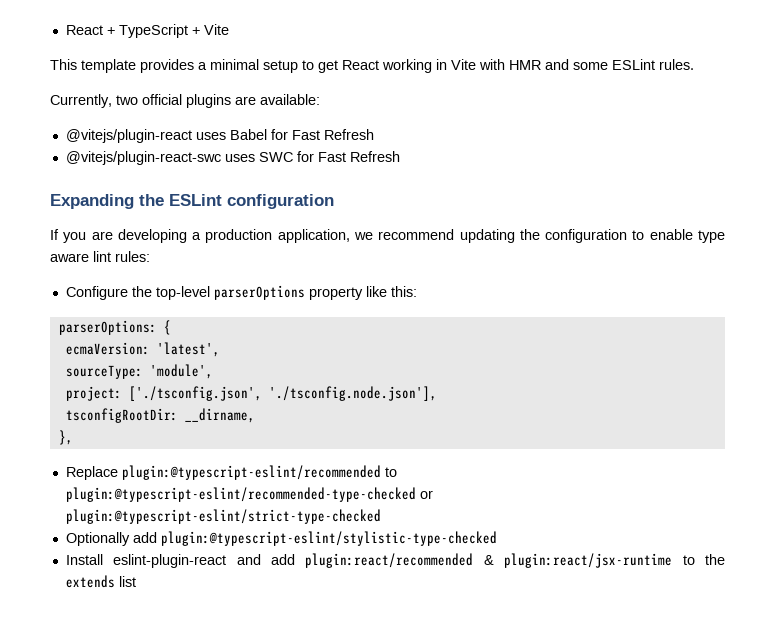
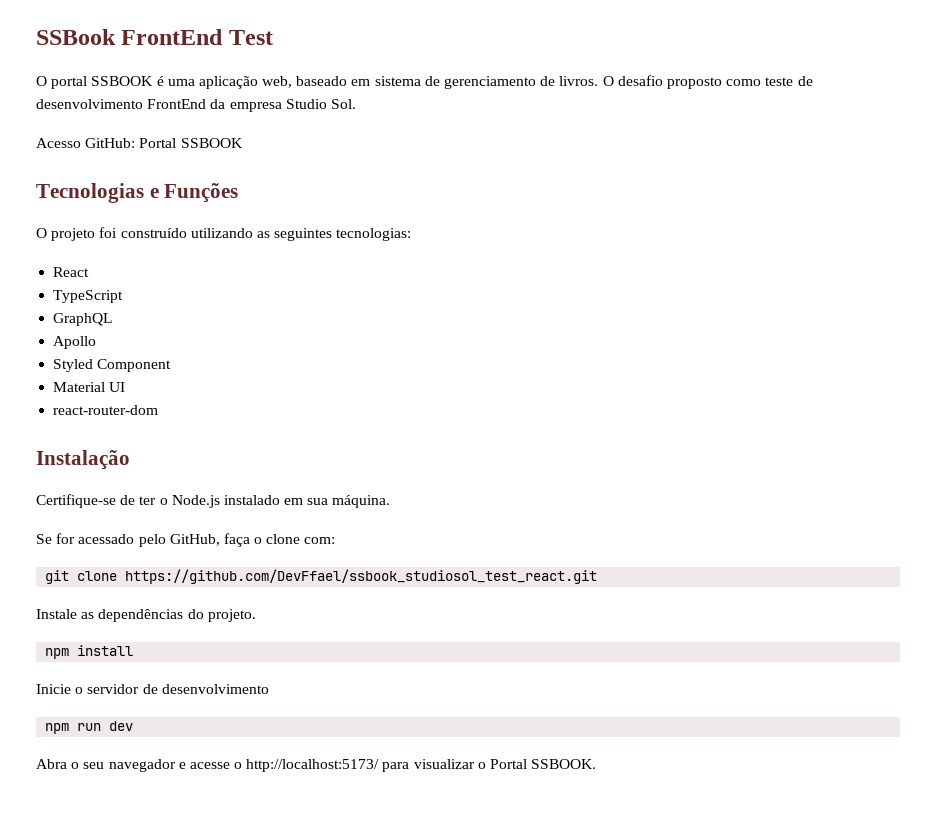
[65,25,115,35] React + -> [36,29,273,45] [36,75,813,89] [36,99,356,112] [36,138,243,148] [36,183,239,203] [36,227,412,241] [53,267,90,277] SSBook FrontEnd Test // O portal SSBOOK é uma aplicação web, baseado em sistema de gerenciamento de livros. O desafio proposto como teste de desenvolvimento FrontEnd da empresa Studio Sol. // Acesso GitHub: Portal SSBOOK // Tecnologias e Funções // O projeto foi construído utilizando as seguintes tecnologias: // React //
[191,24,229,35] [50,59,694,73] [50,94,320,108] [65,129,374,143] [65,151,400,165] [50,194,334,209] [50,229,726,243] [50,251,150,262] [65,285,417,300] [58,320,171,335] [65,342,220,357] [65,364,213,379] [65,386,437,401] [65,408,255,423] [58,430,73,445] [65,465,397,480] [65,487,433,502] [65,509,381,524] [65,531,497,546] [65,553,726,568] [65,575,136,588] + Vite // This template provides a minimal setup to get React working in Vite with HMR and some ESLint rules. // Currently, two official plugins are available: // @vitejs/plugin-react uses Babel for Fast Refresh // @vitejs/plugin-react-swc uses SWC for Fast Refresh // Expanding the ESLint configuration // If you are developing a production application, we recommend updating the configuration to enable type aware lint rules: // Configure the top-level parserOptions property like this: // parserOptions: { // ecmaVersion: 'latest', // sourceType: 'module', // project: ['./tsconfig.json', './tsconfig.node.json'], // tsconfigRootDir: __dirname, // }, // Replace plugin:@typescript-eslint/recommended to plugin:@typescript-eslint/recommended-type-checked or plugin:@typescript-eslint/strict-type-checked // Optionally add plugin:@typescript-eslint/stylistic-type-checked // Install eslint-plugin-react and add plugin:react/recommended & plugin:react/jsx-runtime to the extends list -> [53,313,113,326] [53,336,97,349] [53,359,172,372] [53,382,126,392] [53,405,159,415] [36,450,130,470] [36,494,391,508] [36,533,336,547] [45,569,598,584] [36,609,256,622] [45,645,134,659] [36,684,269,694] [45,721,134,734] [36,759,597,772] // GraphQL // Apollo // Styled Component // Material UI // react-router-dom // Instalação // Certifique-se de ter o Node.js instalado em sua máquina. // Se for acessado pelo GitHub, faça o clone com: // git clone https://github.com/DevFfael/ssbook_studiosol_test_react.git // Instale as dependências do projeto. // npm install // Inicie o servidor de desenvolvimento // npm run dev // Abra o seu navegador e acesse o http://localhost:5173/ para visualizar o Portal SSBOOK.

